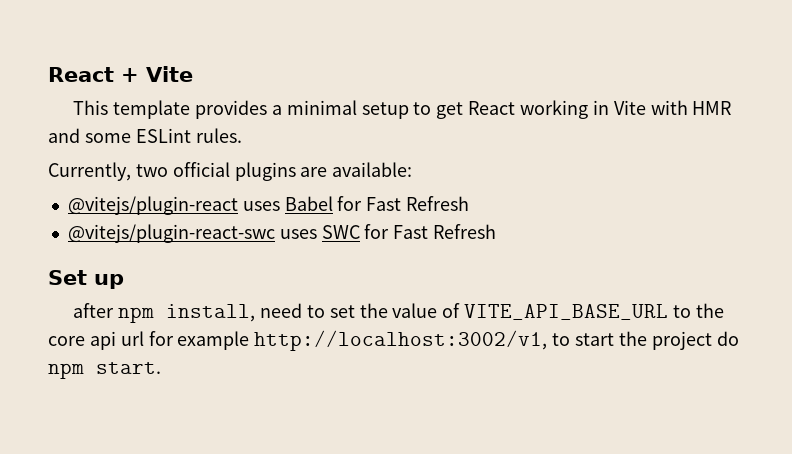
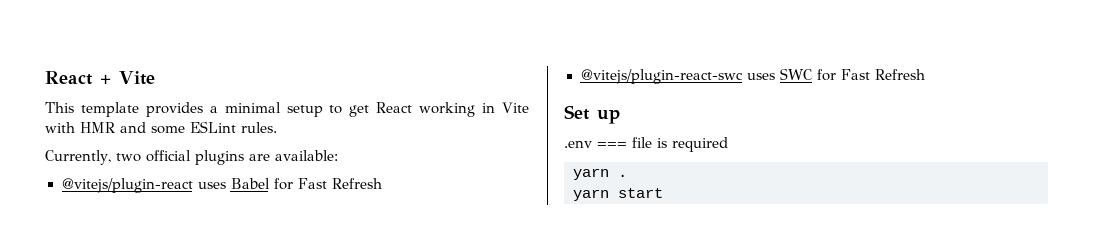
[73,303,724,323] [48,330,739,351] [48,362,161,379] after npm install, need to set the value of VITE_API_BASE_URL to the core api url for example http://localhost:3002/v1, to start the project do npm start. -> [564,137,728,152] [573,168,627,180] [573,188,663,201] .env === file is required // yarn . // yarn start

